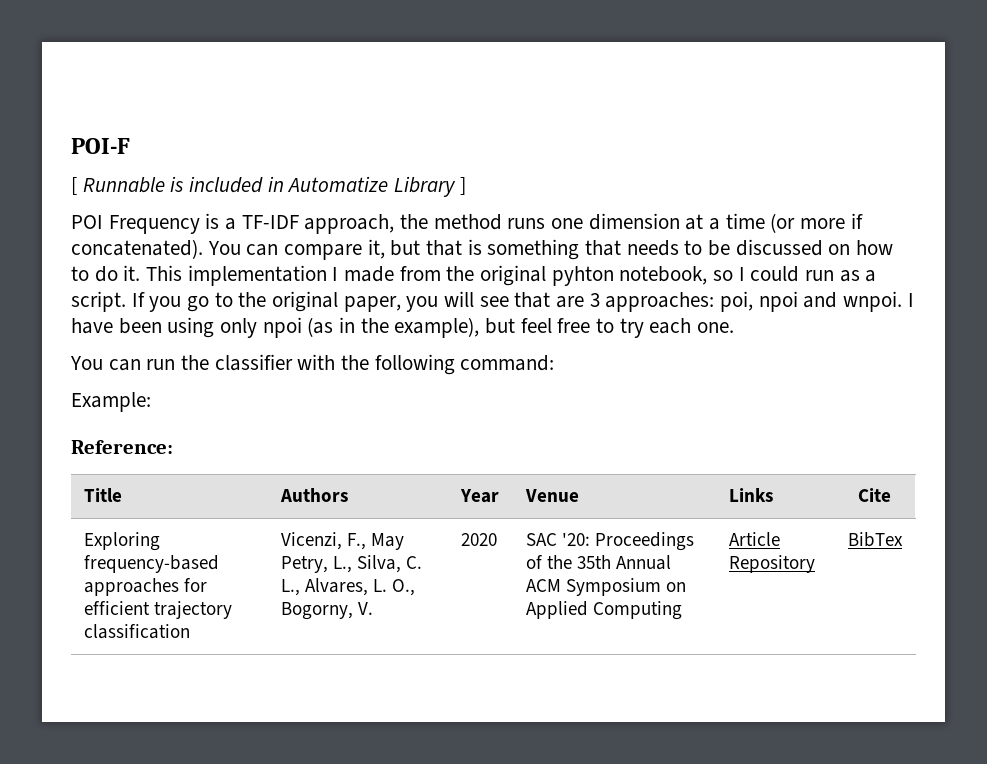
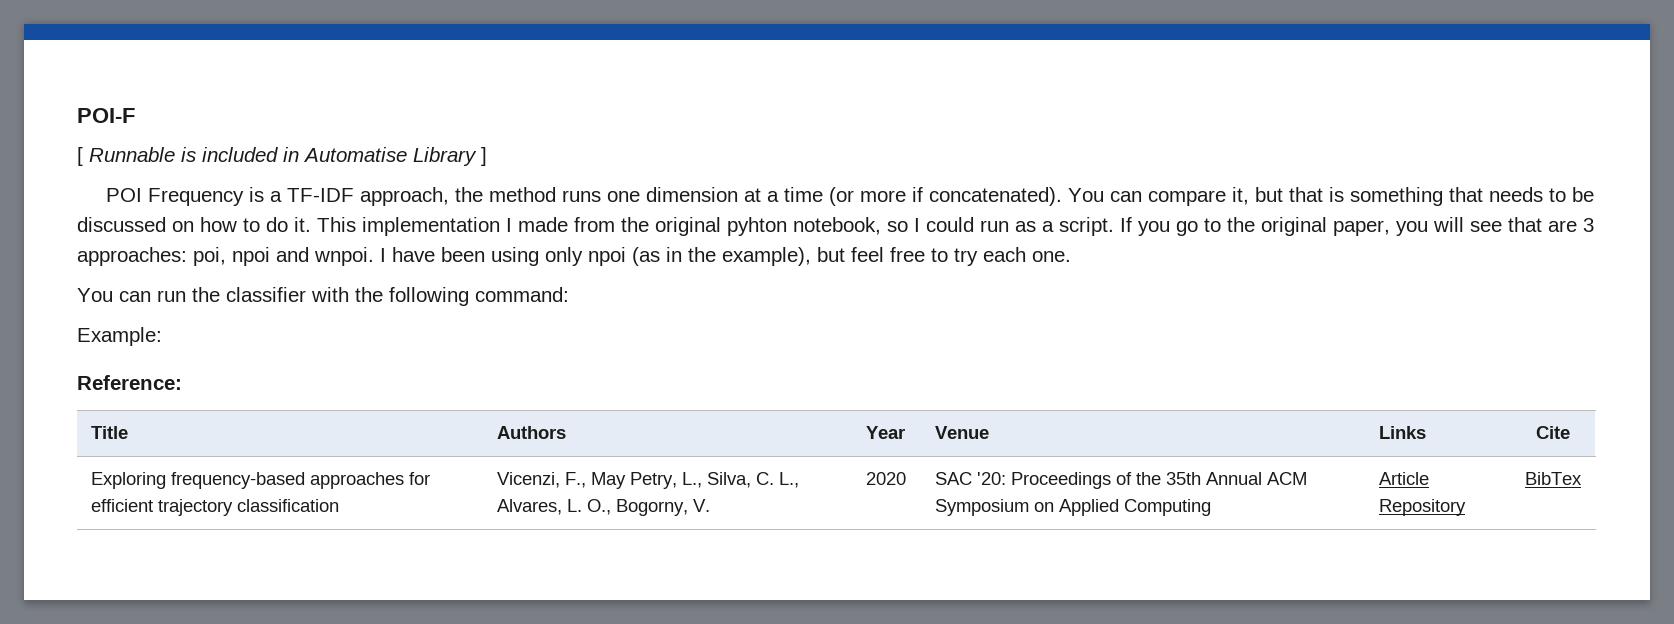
[287,176,389,192] Automatize -> [303,147,407,162] Automatise

